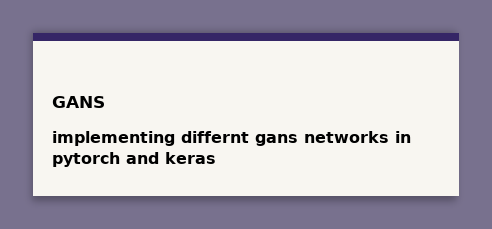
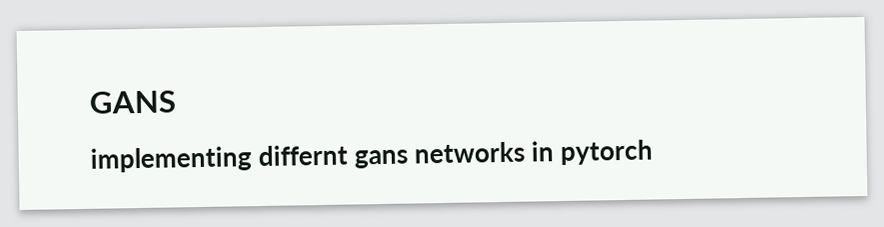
[126,152,216,164] and keras -> (654, 152) none

